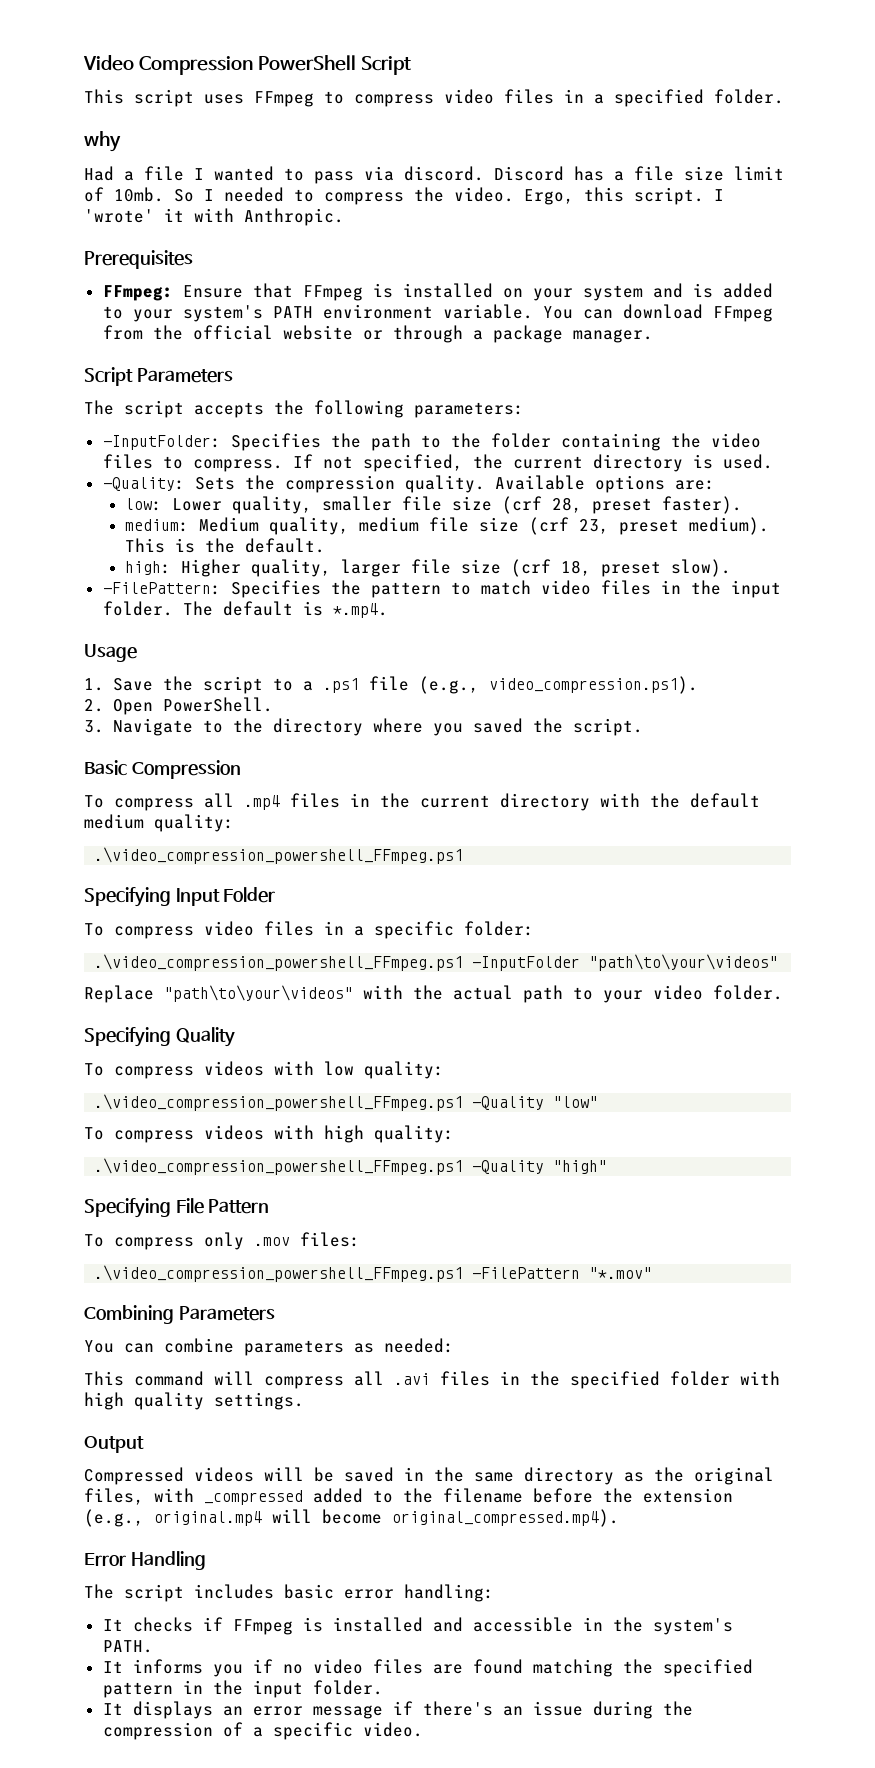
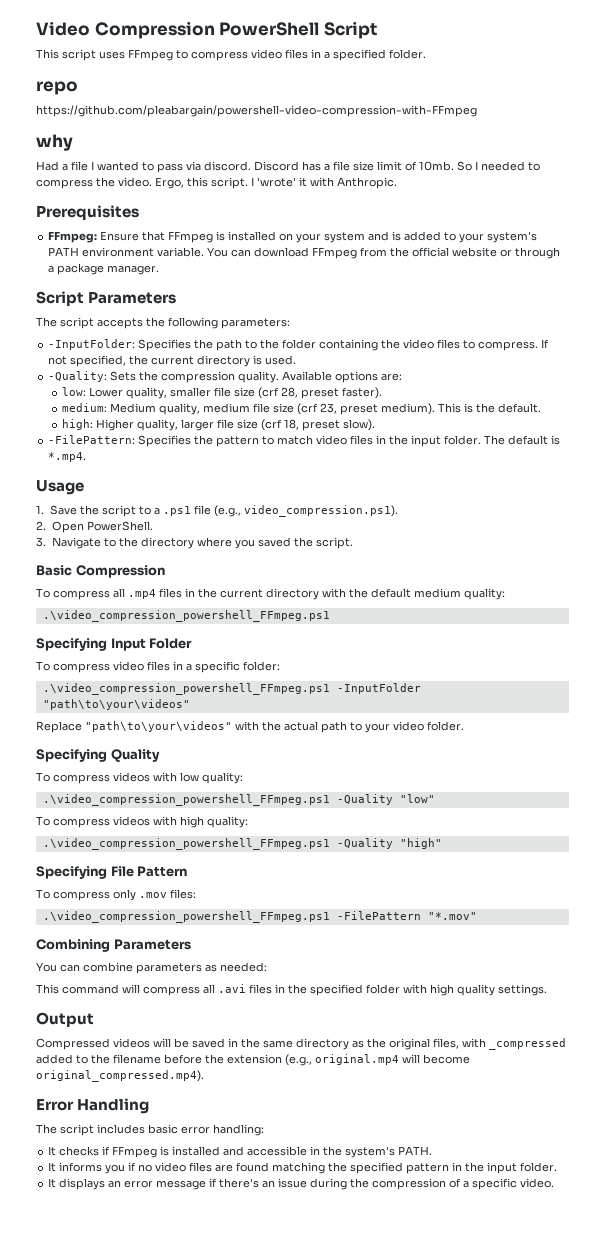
(784, 96) none -> [36,81,78,95] [36,105,477,117] // repo // https://github.com/pleabargain/powershell-video-compression-with-FFmpeg

